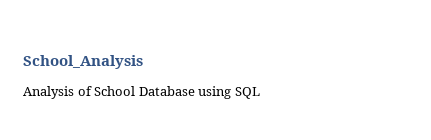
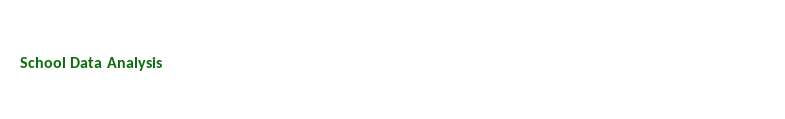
[23,55,143,69] [23,86,260,99] School_Analysis // Analysis of School Database using SQL -> [20,57,162,71] School Data Analysis

